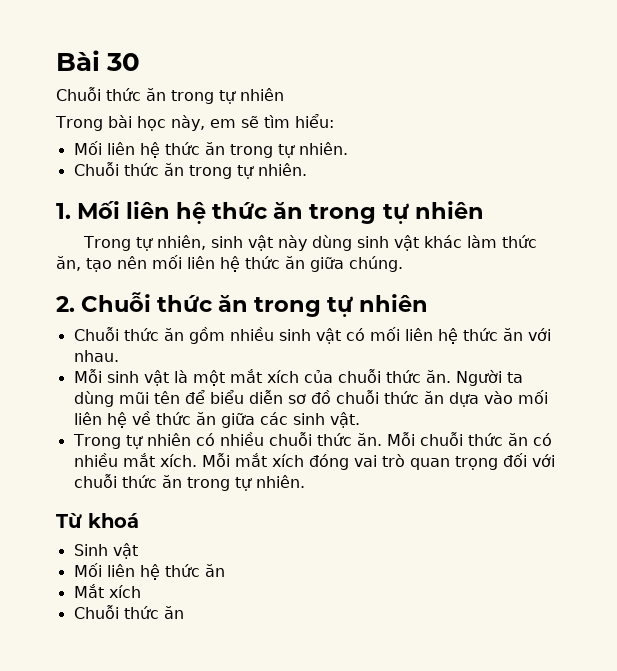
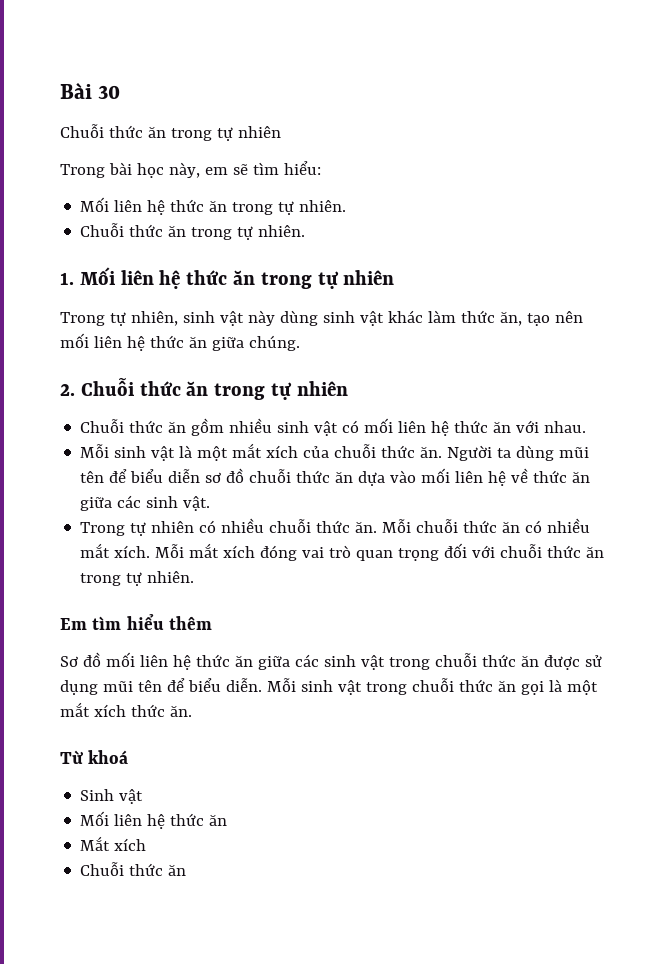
(305, 481) none -> [60,614,213,630] [60,652,602,670] [60,678,598,695] [60,702,192,717] // Em tìm hiểu thêm // Sơ đồ mối liên hệ thức ăn giữa các sinh vật trong chuỗi thức ăn được sử dụng mũi tên để biểu diễn. Mỗi sinh vật trong chuỗi thức ăn gọi là một mắt xích thức ăn.

